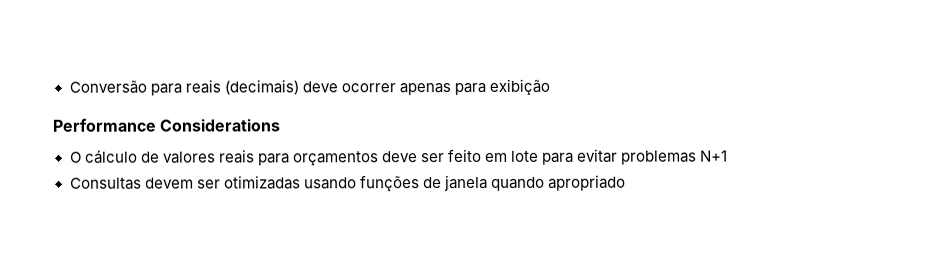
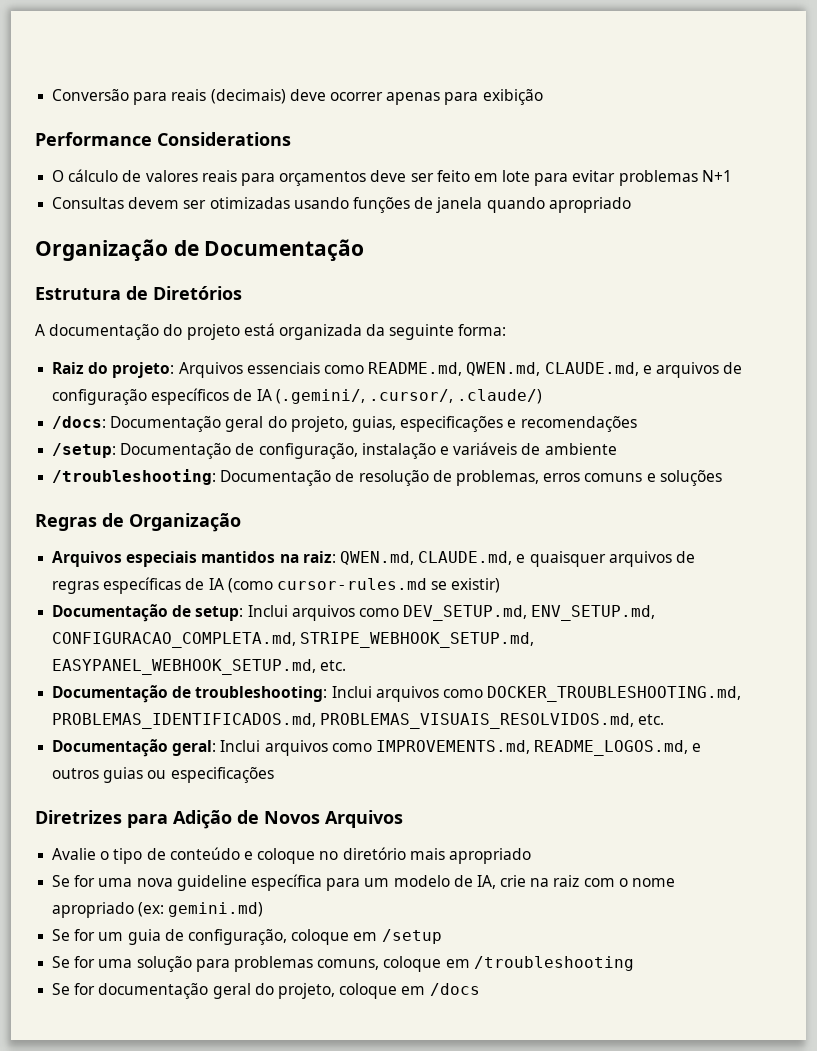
(626, 182) none -> [35,239,365,261] [35,286,242,300] [35,323,507,340] [52,362,743,378] [52,388,543,405] [52,416,637,432] [52,442,617,459] [52,469,722,486] [35,513,241,532] [52,551,695,567] [52,577,501,594] [52,604,656,622] [52,632,535,648] [52,659,347,675] [52,685,742,703] [52,713,665,729] [52,739,702,757] [52,767,274,783] [35,810,403,829] [52,847,531,864] [52,874,676,891] [52,902,264,918] [52,929,442,945] [52,956,634,972] [52,983,480,999] // Organização de Documentação // Estrutura de Diretórios // A documentação do projeto está organizada da seguinte forma: // Raiz do projeto: Arquivos essenciais como README.md, QWEN.md, CLAUDE.md, e arquivos de configuração específicos de IA (.gemini/, .cursor/, .claude/) // /docs: Documentação geral do projeto, guias, especificações e recomendações // /setup: Documentação de configuração, instalação e variáveis de ambiente // /troubleshooting: Documentação de resolução de problemas, erros comuns e soluções // Regras de Organização // Arquivos especiais mantidos na raiz: QWEN.md, CLAUDE.md, e quaisquer arquivos de regras específicas de IA (como cursor-rules.md se existir) // Documentação de setup: Inclui arquivos como DEV_SETUP.md, ENV_SETUP.md, CONFIGURACAO_COMPLETA.md, STRIPE_WEBHOOK_SETUP.md, EASYPANEL_WEBHOOK_SETUP.md, etc. // Documentação de troubleshooting: Inclui arquivos como DOCKER_TROUBLESHOOTING.md, PROBLEMAS_IDENTIFICADOS.md, PROBLEMAS_VISUAIS_RESOLVIDOS.md, etc. // Documentação geral: Inclui arquivos como IMPROVEMENTS.md, README_LOGOS.md, e outros guias ou especificações // Diretrizes para Adição de Novos Arquivos // Avalie o tipo de conteúdo e coloque no diretório mais apropriado // Se for uma nova guideline específica para um modelo de IA, crie na raiz com o nome apropriado (ex: gemini.md) // Se for um guia de configuração, coloque em /setup // Se for uma solução para problemas comuns, coloque em /troubleshooting // Se for documentação geral do projeto, coloque em /docs

